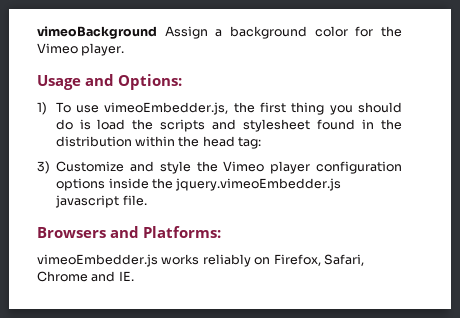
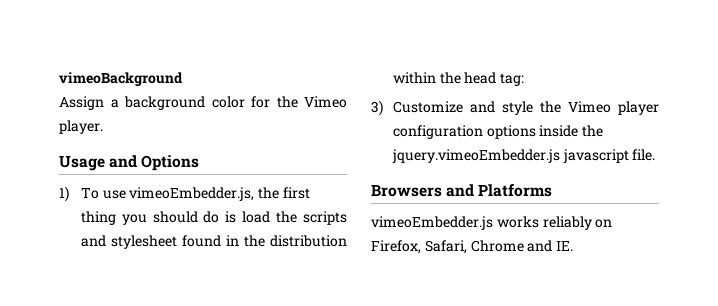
(157, 32) none -> (183, 79) //
[118,74,183,90] Options: -> [141,155,200,171] Options
[143,226,222,238] Platforms: -> [478,184,553,197] Platforms

